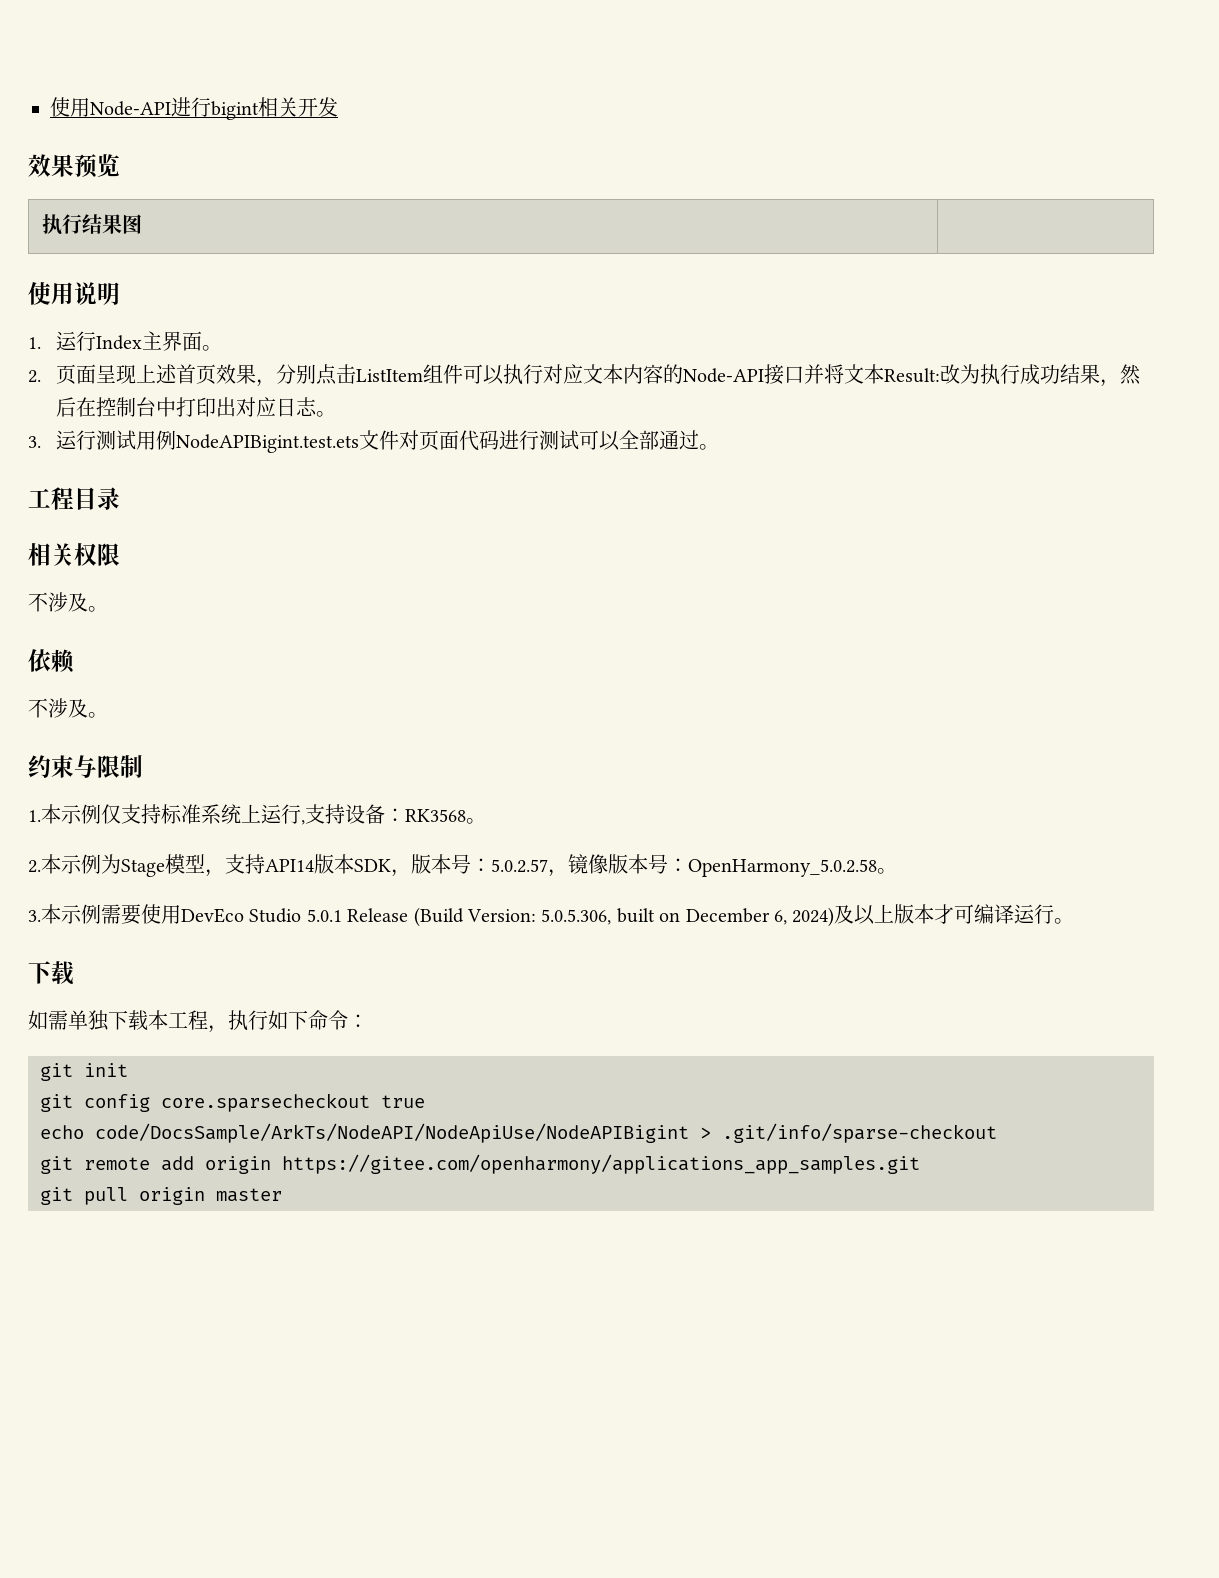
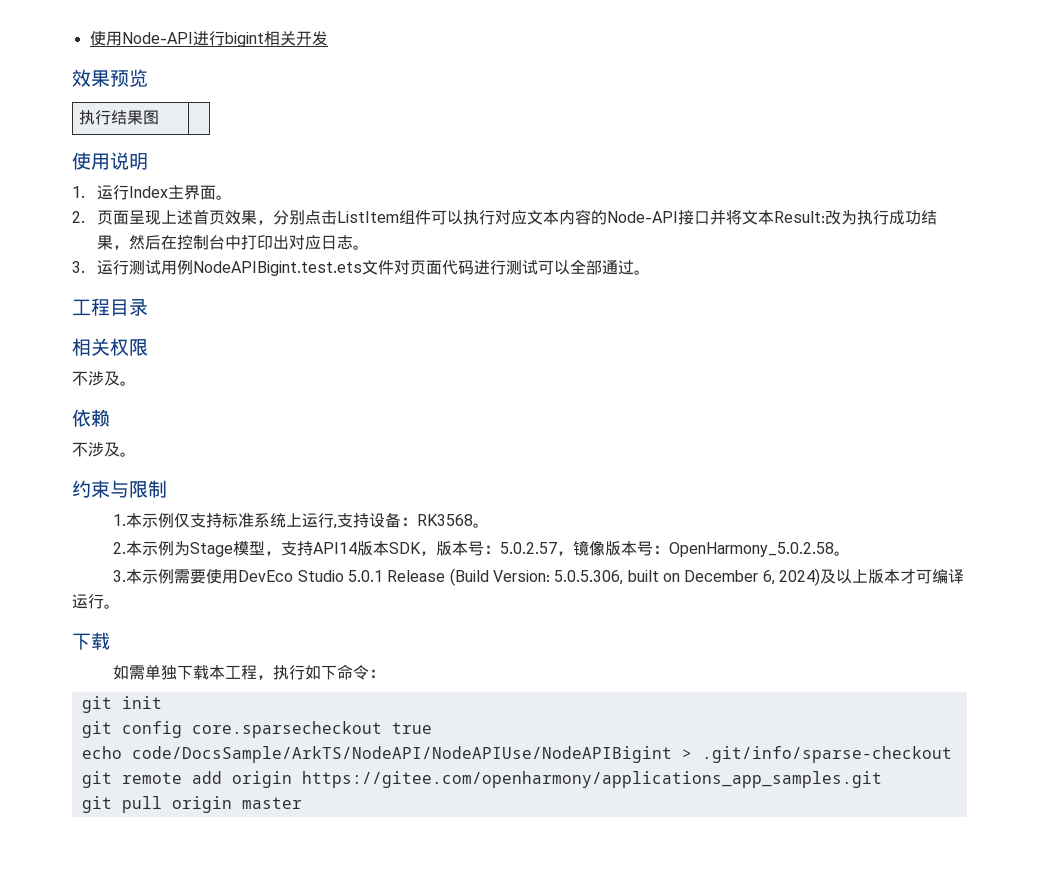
[95,1123,689,1143] code/DocsSample/ArkTs/NodeAPI/NodeApiUse/NodeAPIBigint -> [131,746,672,763] code/DocsSample/ArkTS/NodeAPI/NodeAPIUse/NodeAPIBigint

